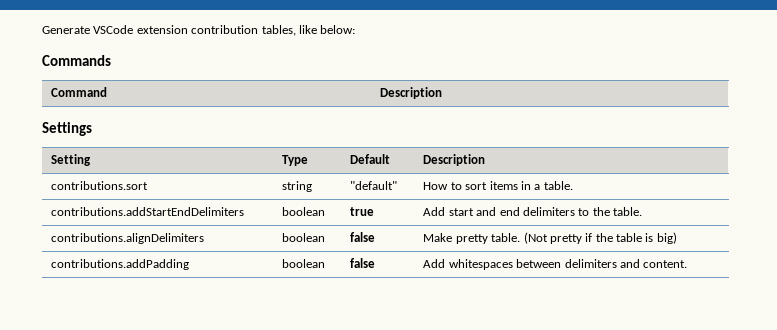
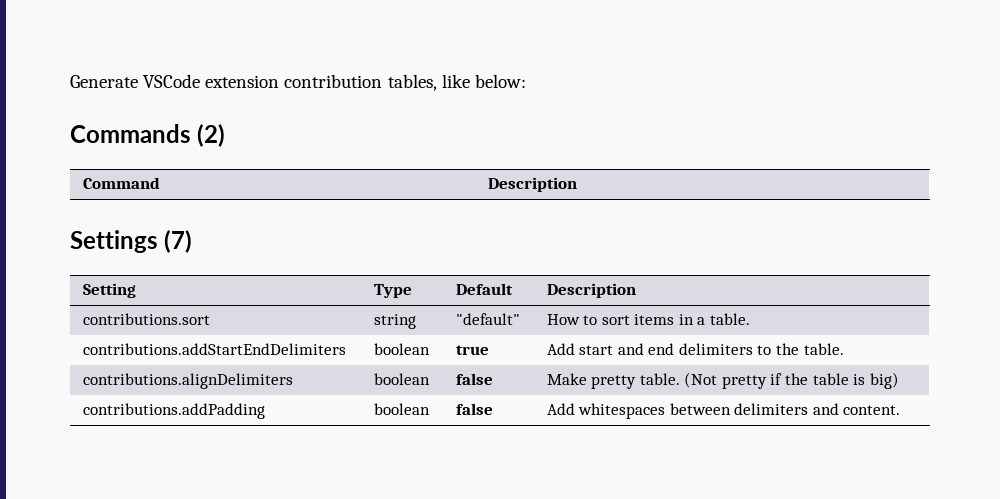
(111, 60) none -> [197,124,226,147] (2)
(92, 129) none -> [164,230,193,253] (7)

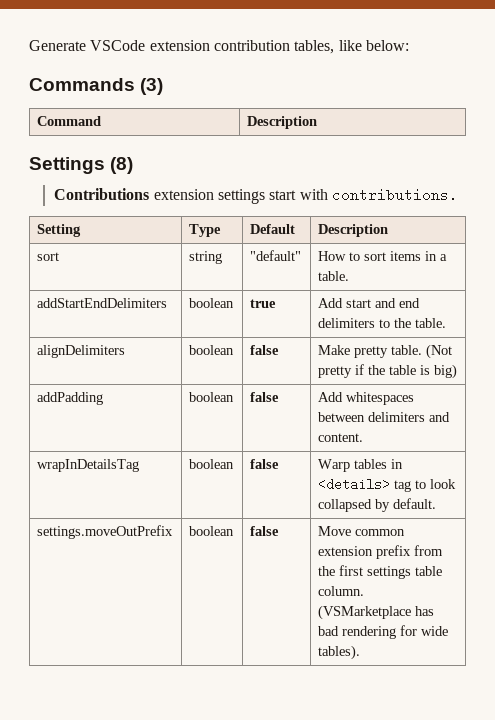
[197,124,226,147] (2) -> [140,78,164,95] (3)
[164,230,193,253] (7) -> [110,157,134,174] [54,188,458,204] (8) // Contributions extension settings start with contributions.
[82,313,210,325] contributions.sort -> [37,252,60,261] sort
[82,343,346,355] contributions.addStartEndDelimiters -> [37,298,168,308] addStartEndDelimiters
[82,373,293,389] contributions.alignDelimiters -> [37,345,126,358] alignDelimiters
[82,403,265,419] contributions.addPadding -> [37,392,104,405] addPadding
(901, 410) none -> [37,459,140,472] [189,459,235,469] [250,459,280,469] [318,459,404,472] [318,478,457,492] [318,498,437,512] [37,525,174,539] [189,526,235,536] [250,526,280,536] [318,526,406,536] [318,545,444,559] [318,565,443,579] [318,586,365,596] [318,605,435,620] [318,625,449,639] [318,645,361,660] // wrapInDetailsTag | boolean | false | Warp tables in <details> tag to look collapsed by default. // settings.moveOutPrefix | boolean | false | Move common extension prefix from the first settings table column. (VSMarketplace has bad rendering for wide tables).

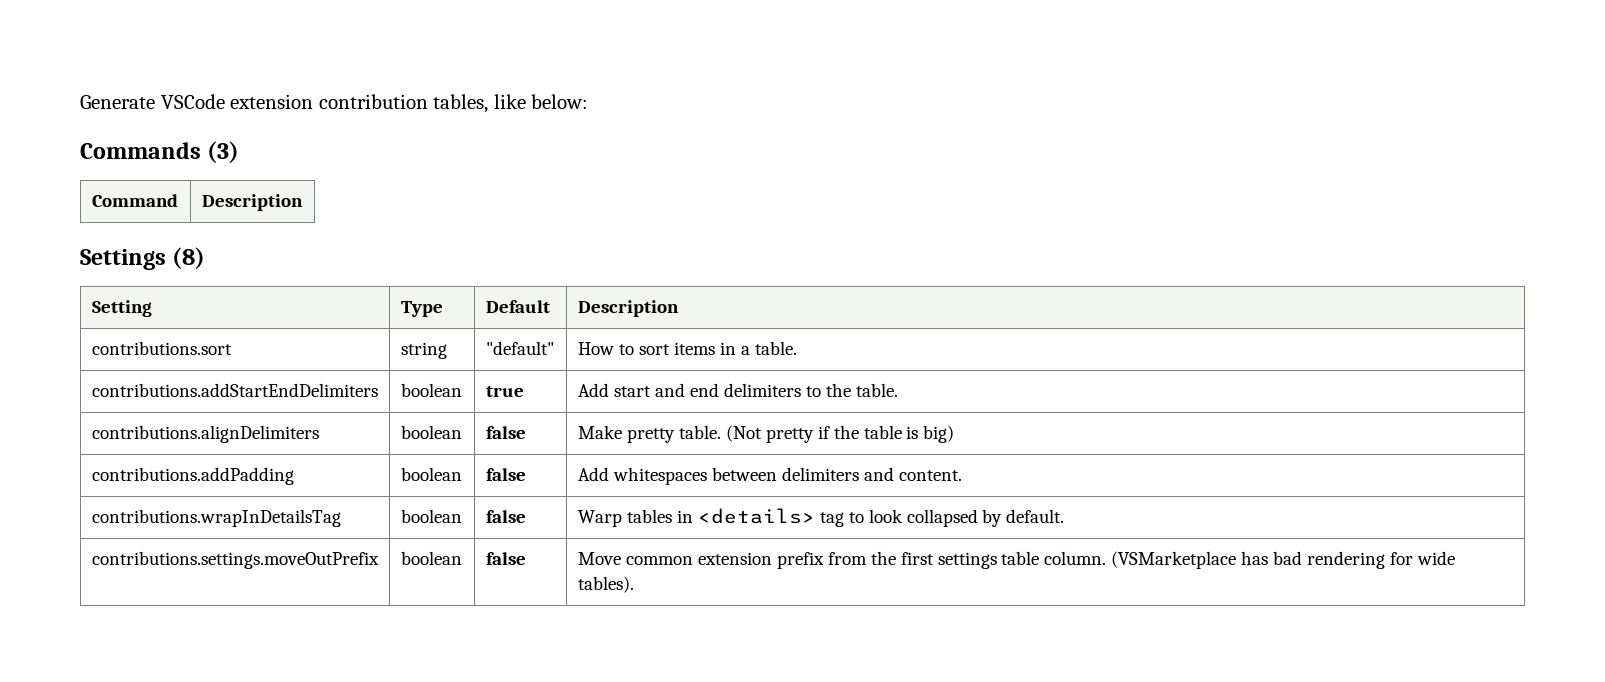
[54,188,458,204] // Contributions extension settings start with contributions. -> (206, 258) none
[37,252,60,261] sort -> [91,341,232,355] contributions.sort
[37,298,168,308] addStartEndDelimiters -> [91,383,378,397] contributions.addStartEndDelimiters
[37,345,126,358] alignDelimiters -> [91,425,319,443] contributions.alignDelimiters
[37,392,104,405] addPadding -> [91,467,294,485] contributions.addPadding
[37,459,140,472] wrapInDetailsTag -> [91,509,341,527] contributions.wrapInDetailsTag
[37,525,174,539] settings.moveOutPrefix -> [91,551,379,569] contributions.settings.moveOutPrefix

